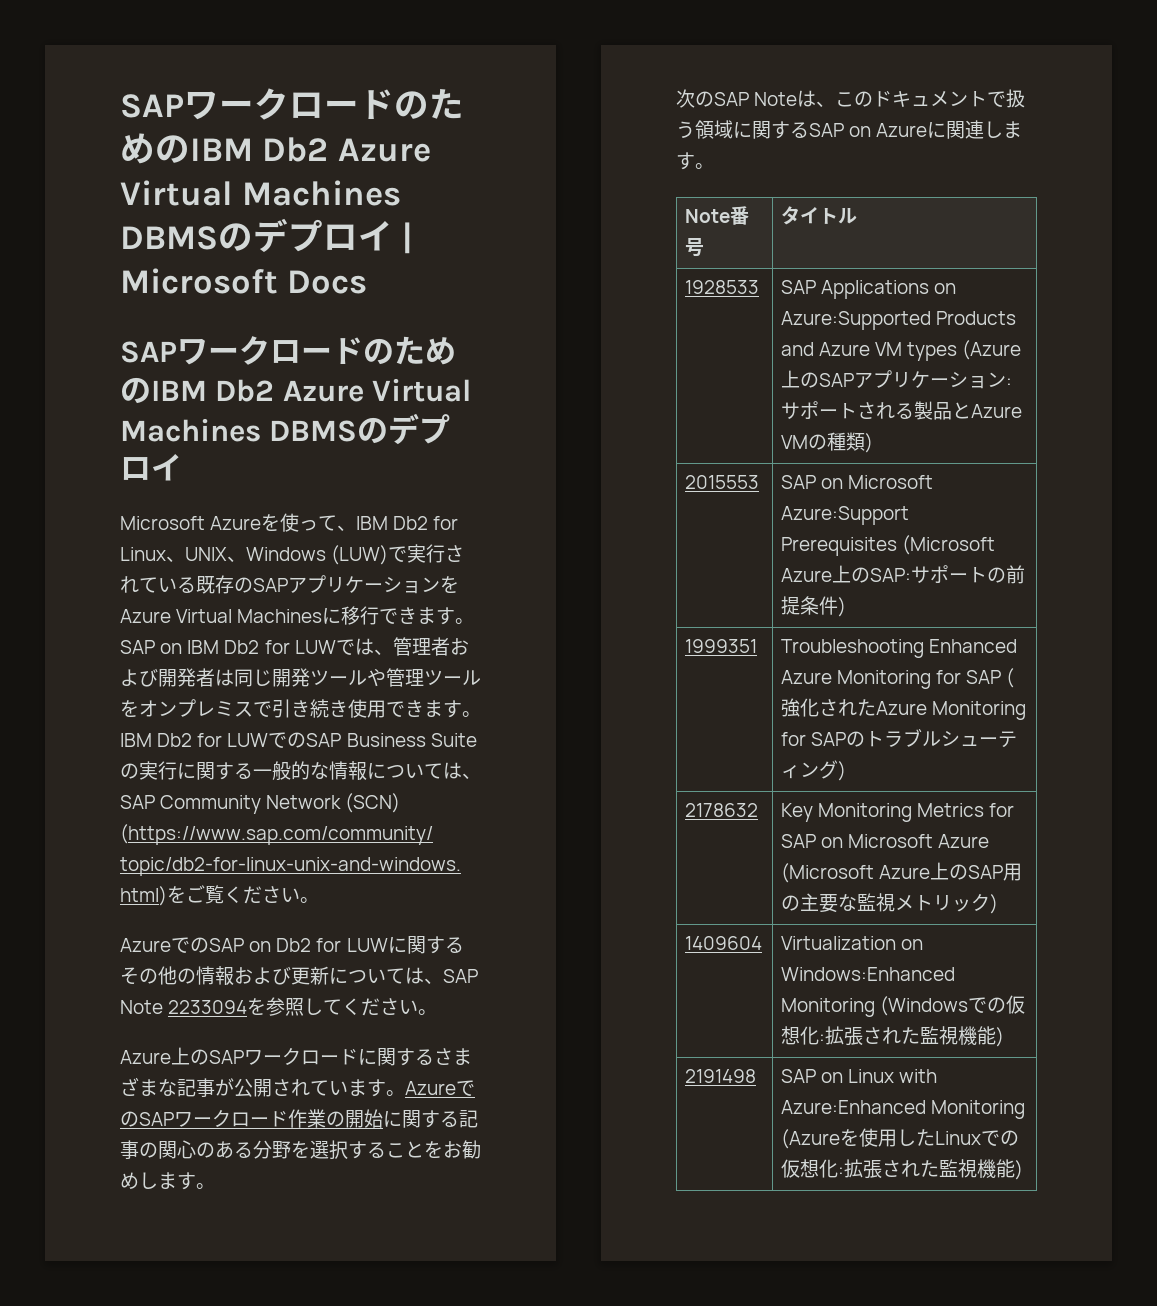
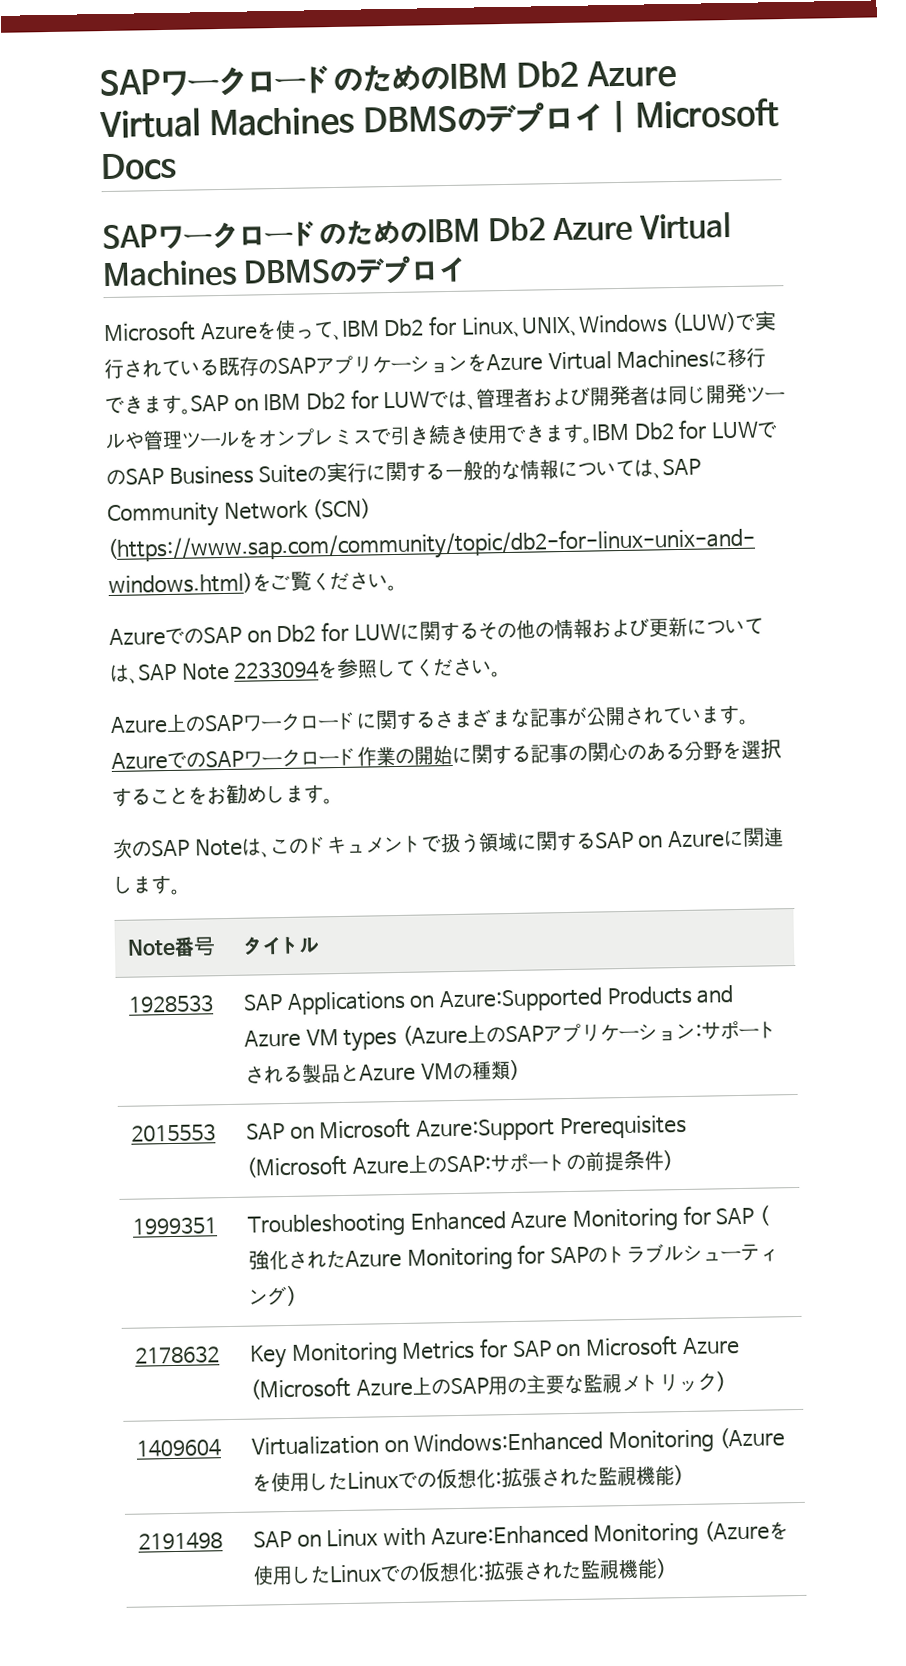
[879,996,968,1016] (Windows -> [718,1427,785,1449] [252,1471,400,1493] (Azureを使用したLinux

